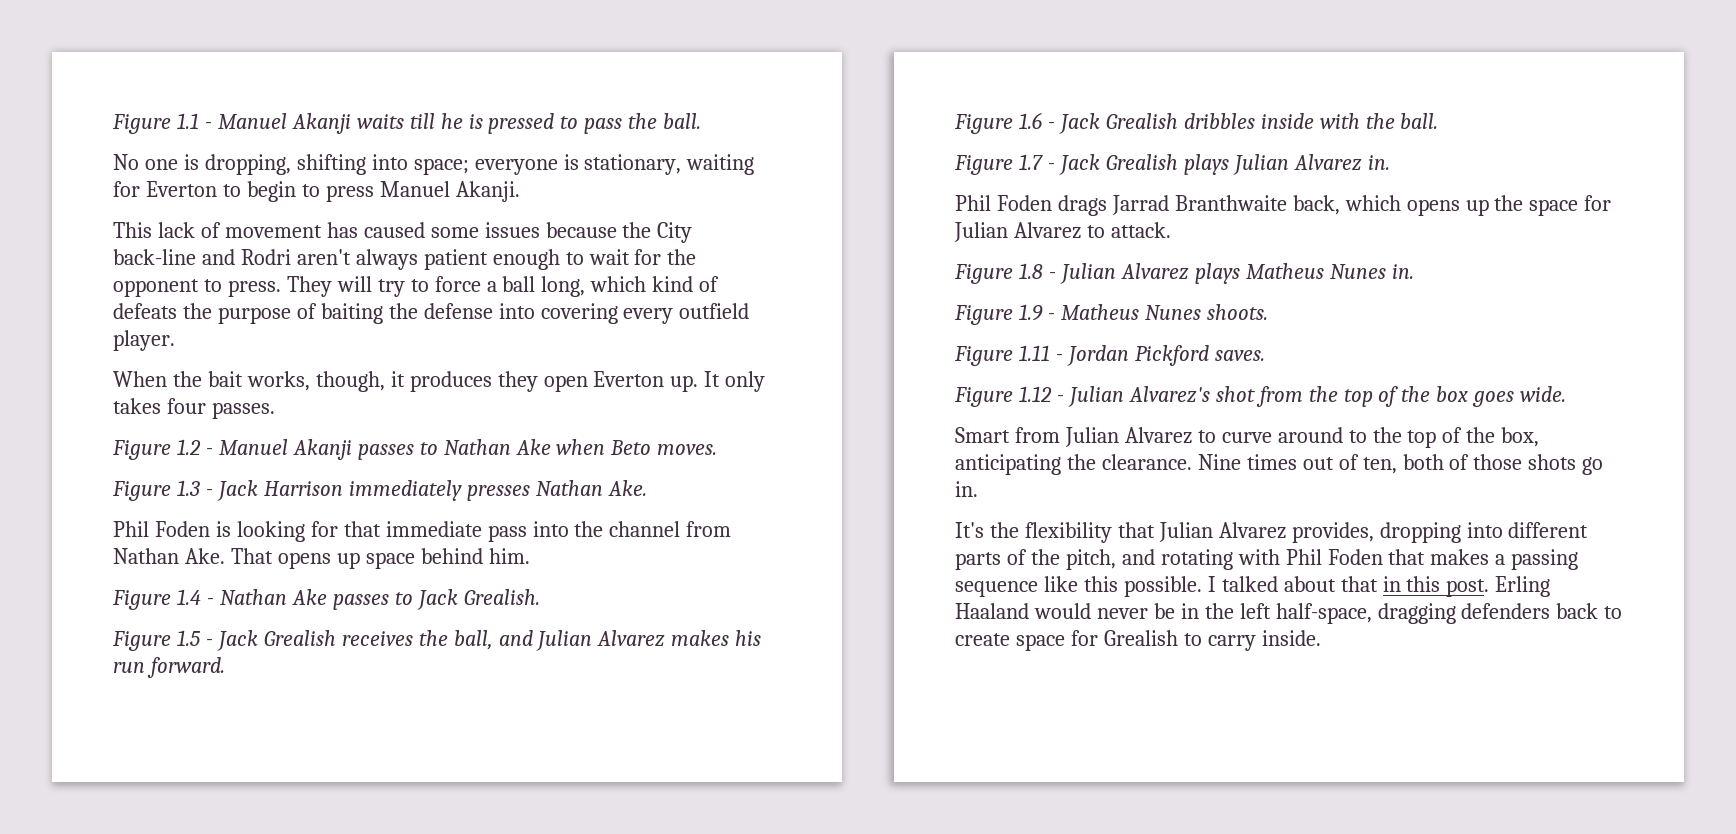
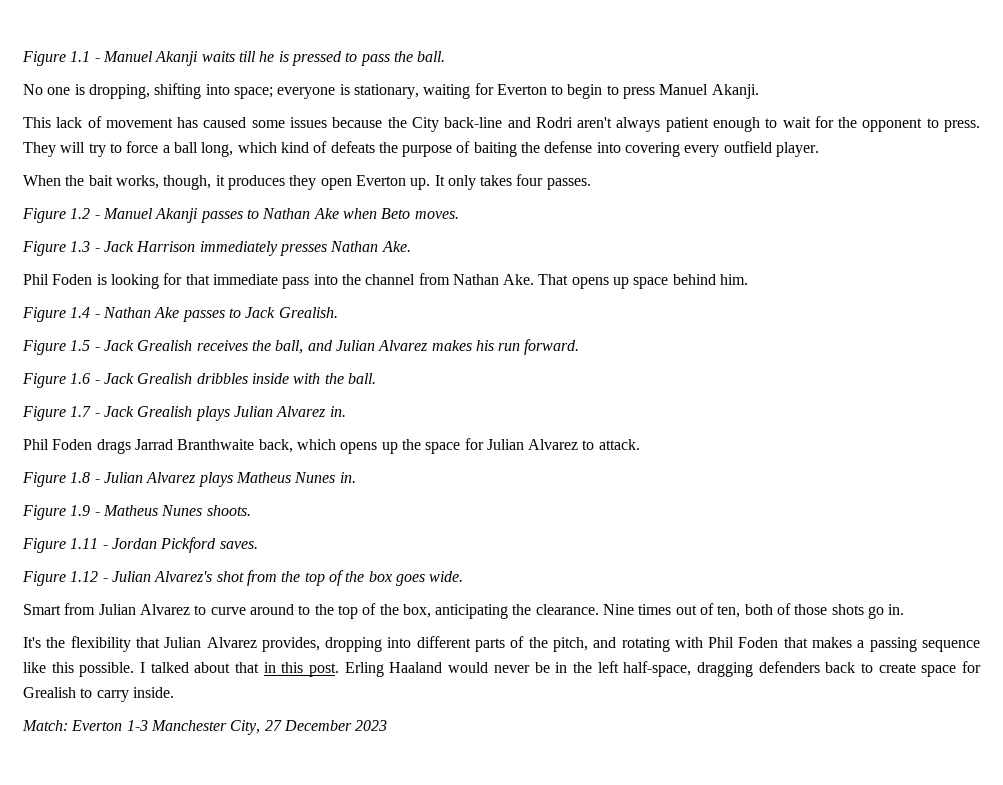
(1321, 638) none -> [22,720,388,735] // Match: Everton 1-3 Manchester City, 27 December 2023

